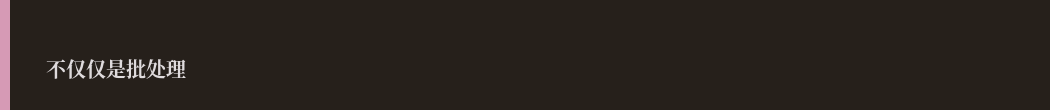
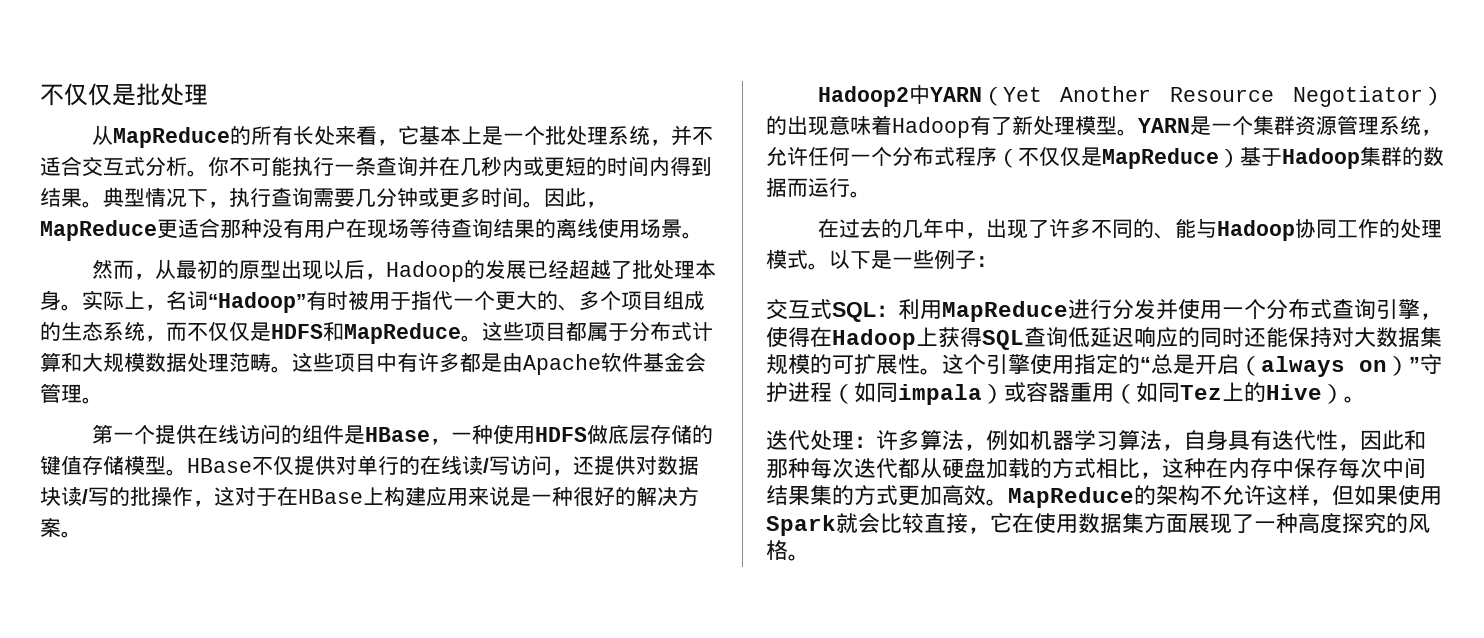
(186, 68) none -> [91,125,713,148] [40,156,712,177] [40,187,607,208] [40,218,703,241] [91,259,716,282] [40,290,705,313] [40,321,713,344] [40,352,706,375] [40,383,103,404] [91,424,713,445] [40,455,699,476] [40,486,699,507] [40,518,82,538] [817,84,1444,107] [766,115,1442,138] [766,146,1444,169] [766,178,871,198] [817,218,1442,241] [766,250,997,270] [766,299,1442,322] [766,326,1442,350] [766,354,1442,377] [766,382,1366,405] [766,430,1426,451] [766,457,1426,479] [766,485,1442,508] [766,512,1430,536] [766,540,810,561] // 从MapReduce的所有长处来看，它基本上是一个批处理系统，并不适合交互式分析。你不可能执行一条查询并在几秒内或更短的时间内得到结果。典型情况下，执行查询需要几分钟或更多时间。因此，MapReduce更适合那种没有用户在现场等待查询结果的离线使用场景。 // 然而，从最初的原型出现以后，Hadoop的发展已经超越了批处理本身。实际上，名词“Hadoop”有时被用于指代一个更大的、多个项目组成的生态系统，而不仅仅是HDFS和MapReduce。这些项目都属于分布式计算和大规模数据处理范畴。这些项目中有许多都是由Apache软件基金会管理。 // 第一个提供在线访问的组件是HBase，一种使用HDFS做底层存储的键值存储模型。HBase不仅提供对单行的在线读/写访问，还提供对数据块读/写的批操作，这对于在HBase上构建应用来说是一种很好的解决方案。 // Hadoop2中YARN（Yet Another Resource Negotiator）的出现意味着Hadoop有了新处理模型。YARN是一个集群资源管理系统，允许任何一个分布式程序（不仅仅是MapReduce）基于Hadoop集群的数据而运行。 // 在过去的几年中，出现了许多不同的、能与Hadoop协同工作的处理模式。以下是一些例子： // 交互式SQL：利用MapReduce进行分发并使用一个分布式查询引擎，使得在Hadoop上获得SQL查询低延迟响应的同时还能保持对大数据集规模的可扩展性。这个引擎使用指定的“总是开启（always on）”守护进程（如同impala）或容器重用（如同Tez上的Hive）。 // 迭代处理：许多算法，例如机器学习算法，自身具有迭代性，因此和那种每次迭代都从硬盘加载的方式相比，这种在内存中保存每次中间结果集的方式更加高效。MapReduce的架构不允许这样，但如果使用Spark就会比较直接，它在使用数据集方面展现了一种高度探究的风格。

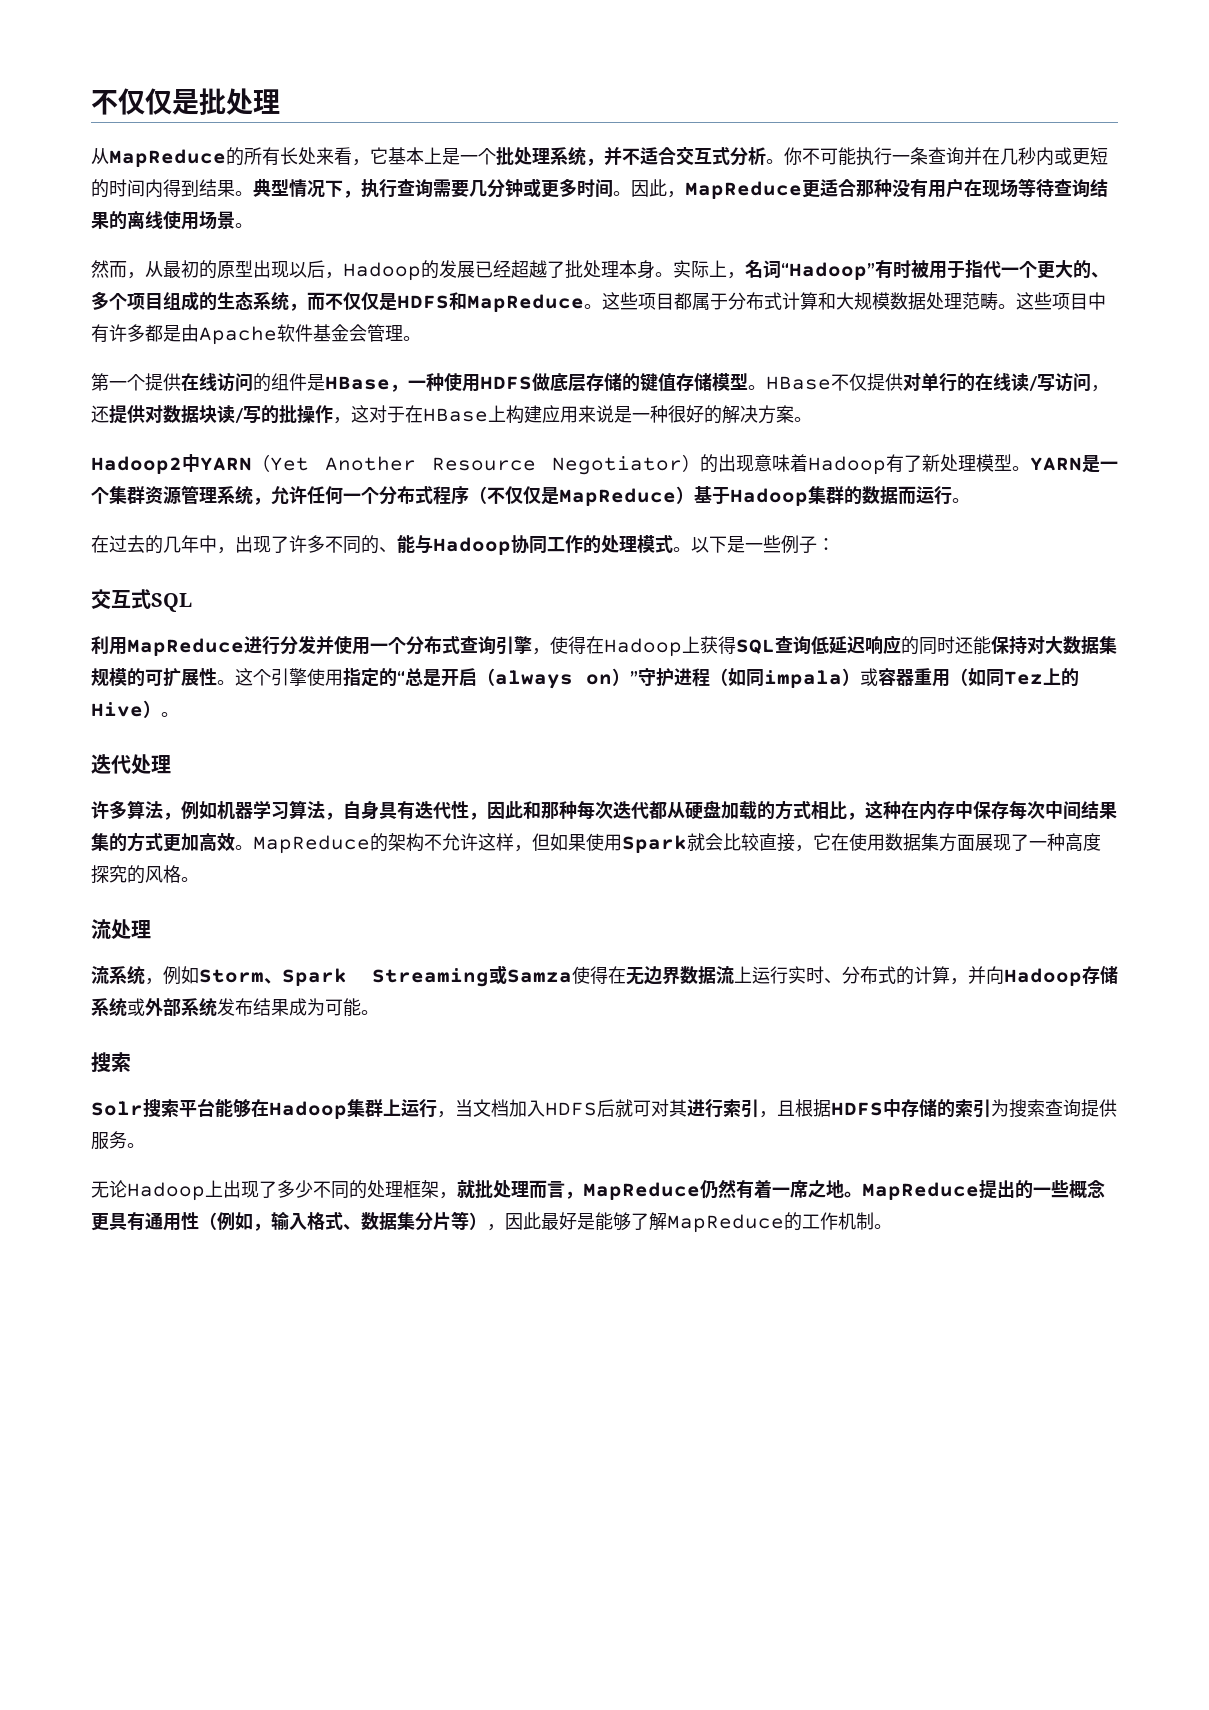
[876,305,898,317] ： -> (192, 602) //
[854,436,876,448] ： -> (171, 764) //
(810, 557) none -> [91,919,151,940] [91,965,1118,987] [91,997,379,1017] [91,1052,131,1073] [91,1098,1117,1119] [91,1131,145,1150] [91,1179,1105,1201] [91,1211,892,1233] // 流处理 // 流系统，例如Storm、Spark Streaming或Samza使得在无边界数据流上运行实时、分布式的计算，并向Hadoop存储系统或外部系统发布结果成为可能。 // 搜索 // Solr搜索平台能够在Hadoop集群上运行，当文档加入HDFS后就可对其进行索引，且根据HDFS中存储的索引为搜索查询提供服务。 // 无论Hadoop上出现了多少不同的处理框架，就批处理而言，MapReduce仍然有着一席之地。MapReduce提出的一些概念更具有通用性（例如，输入格式、数据集分片等），因此最好是能够了解MapReduce的工作机制。

